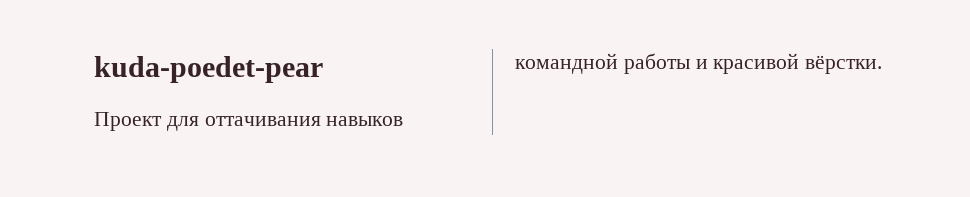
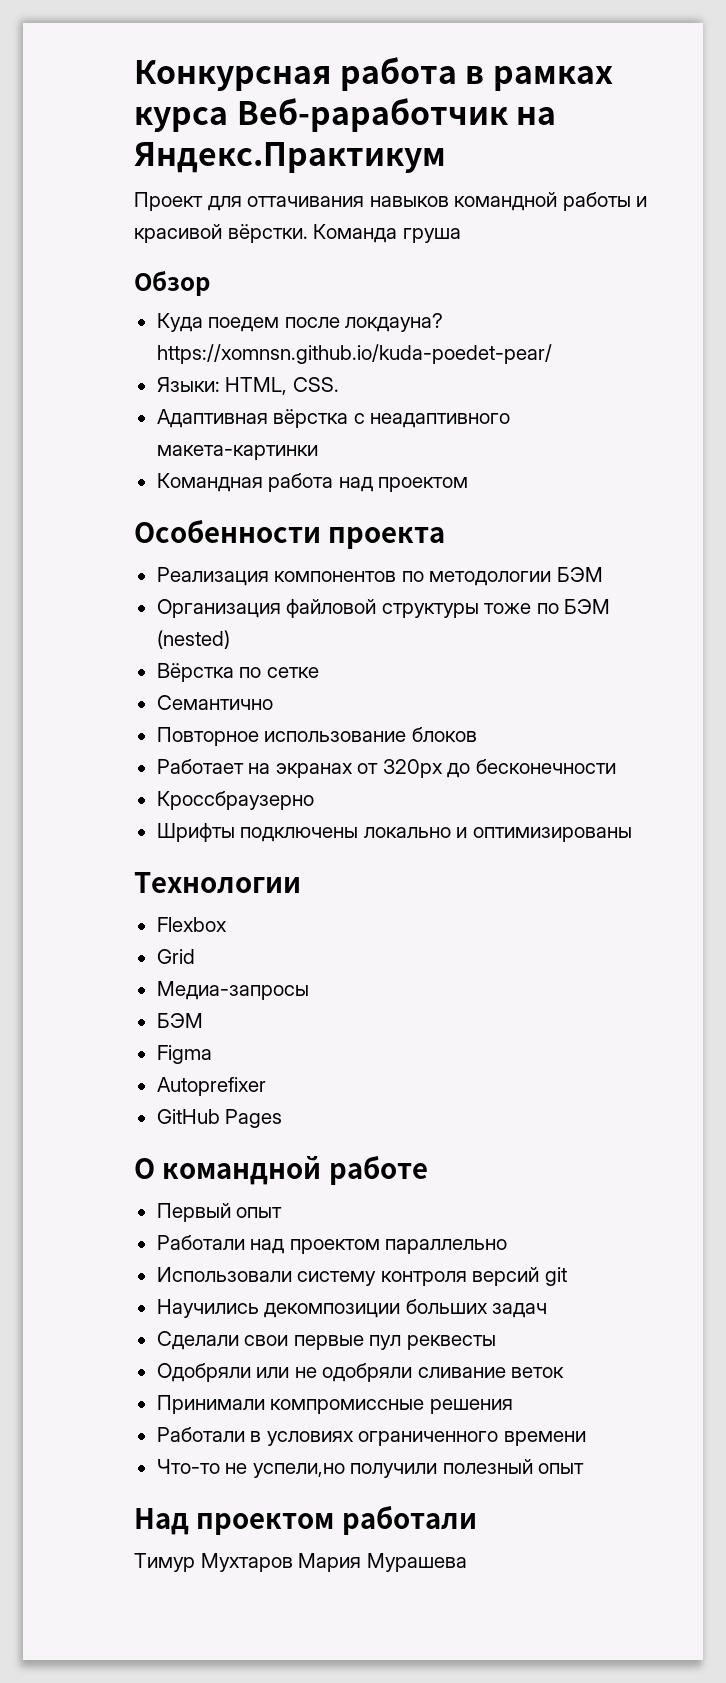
[94,56,323,83] kuda-poedet-pear -> [134,57,613,91] [134,98,557,132] [134,142,446,173] Конкурсная работа в рамках курса Веб-раработчик на Яндекс.Практикум
(883, 64) none -> [313,224,461,243] [134,270,210,296] [156,313,444,332] [156,344,552,364] [156,377,339,395] [156,409,511,428] [156,445,318,460] [156,473,469,492] [134,519,446,549] [156,567,603,586] [156,599,611,618] [156,630,230,649] [156,663,319,682] [156,695,273,710] [156,727,477,746] [156,759,616,778] [156,791,314,810] [156,823,632,842] [134,872,301,893] [156,917,227,932] [156,949,195,964] [156,981,309,1000] [156,1013,203,1028] [156,1045,212,1064] [156,1077,266,1096] [156,1109,283,1128] [134,1155,428,1185] [156,1203,283,1222] [156,1235,508,1254] [156,1267,567,1286] [156,1299,548,1318] [156,1331,496,1350] [156,1363,565,1382] [156,1395,513,1414] [156,1427,586,1446] [156,1459,585,1478] [134,1505,477,1535] [134,1553,467,1572] Команда груша // Обзор // Куда поедем после локдауна? https://xomnsn.github.io/kuda-poedet-pear/ // Языки: HTML, CSS. // Адаптивная вёрстка с неадаптивного макета-картинки // Командная работа над проектом // Особенности проекта // Реализация компонентов по методологии БЭМ // Организация файловой структуры тоже по БЭМ (nested) // Вёрстка по сетке // Семантично // Повторное использование блоков // Работает на экранах от 320px до бесконечности // Кроссбраузерно // Шрифты подключены локально и оптимизированы // Технологии // Flexbox // Grid // Медиа-запросы // БЭМ // Figma // Autoprefixer // GitHub Pages // О командной работе // Первый опыт // Работали над проектом параллельно // Использовали систему контроля версий git // Научились декомпозиции больших задач // Сделали свои первые пул реквесты // Одобряли или не одобряли сливание веток // Принимали компромиссные решения // Работали в условиях ограниченного времени // Что-то не успели,но получили полезный опыт // Над проектом работали // Тимур Мухтаров Мария Мурашева

